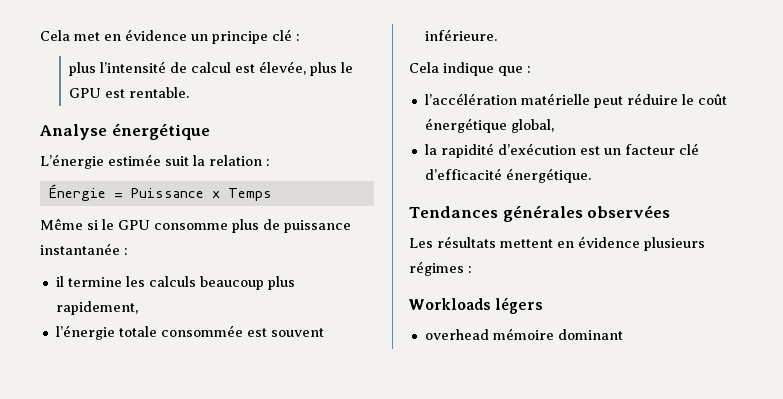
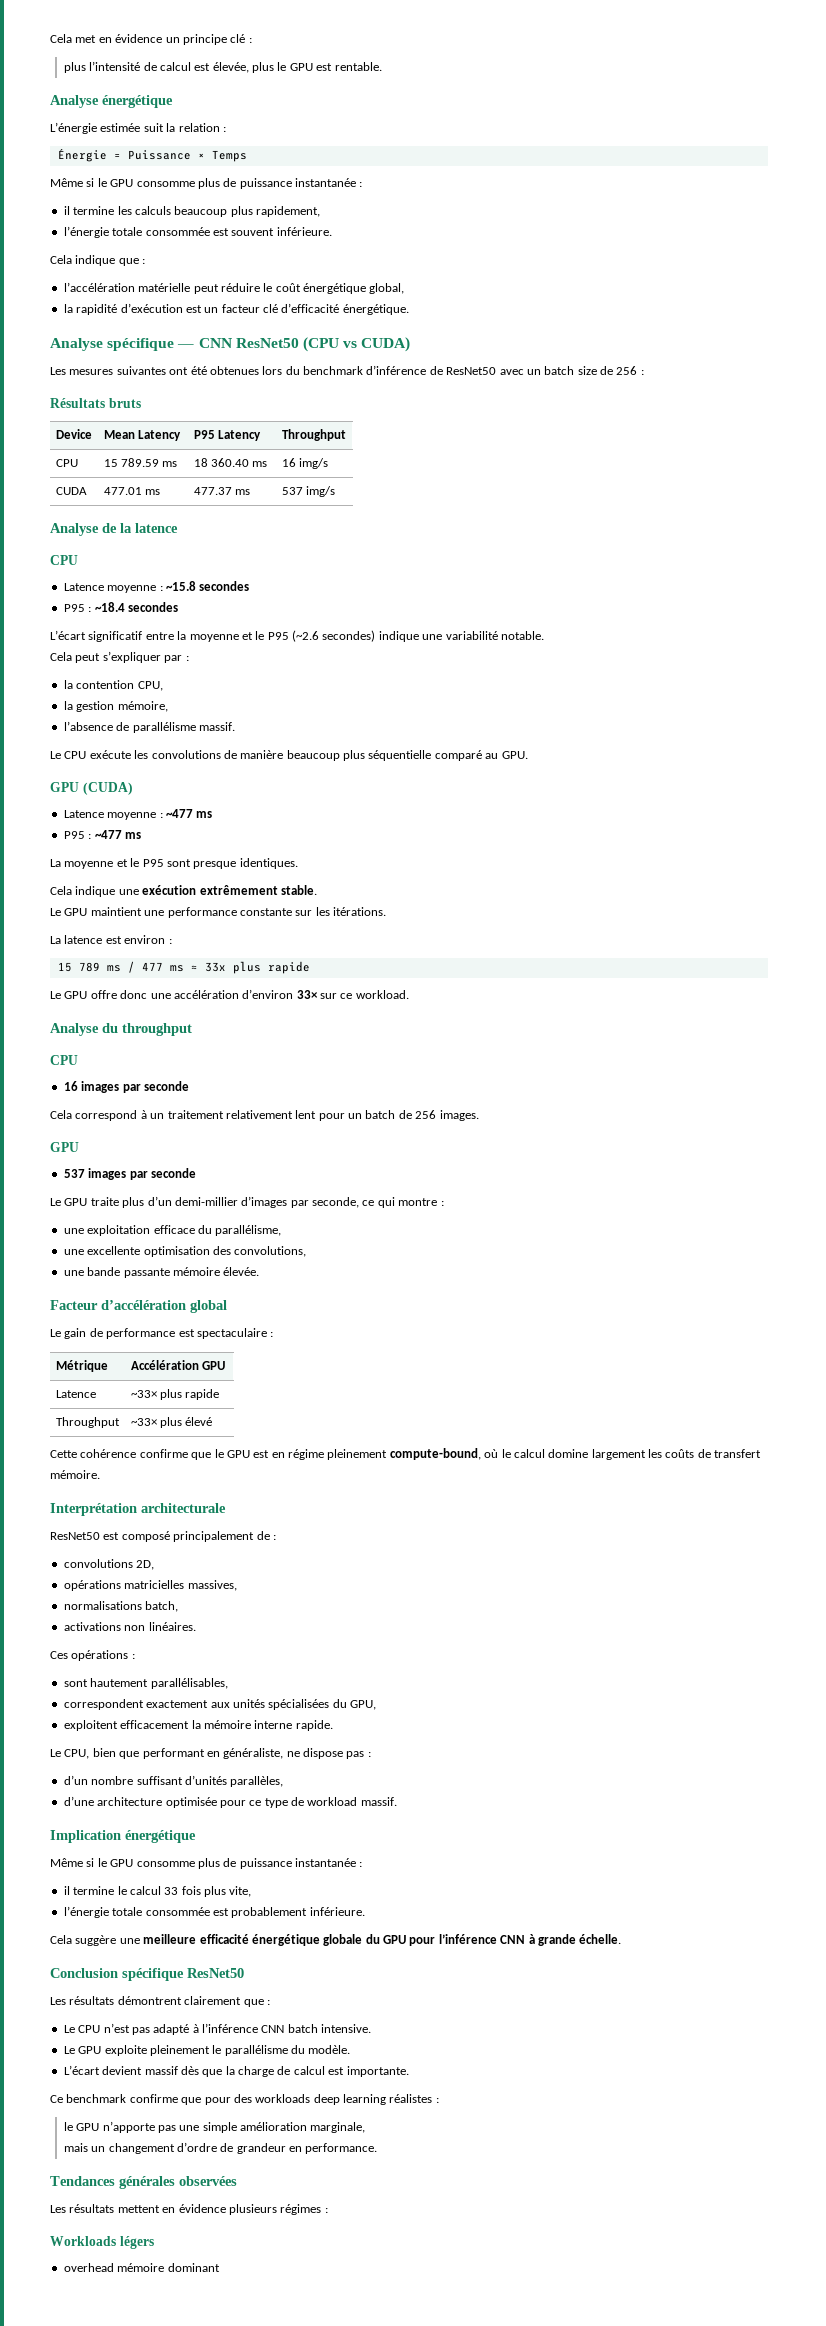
(591, 175) none -> [50,337,411,352] [50,365,644,375] [50,398,141,408] [55,429,92,439] [103,430,182,441] [193,430,262,441] [281,429,346,441] [55,459,78,467] [103,458,178,467] [193,458,268,467] [281,458,329,469] [55,487,87,495] [103,487,161,495] [193,487,251,495] [281,486,336,497] [50,523,178,536] [50,555,78,565] [63,581,250,593] [63,602,178,612] [50,630,544,642] [50,651,189,663] [63,680,163,691] [63,701,168,712] [63,721,235,733] [50,750,528,761] [50,782,133,795] [63,809,213,820] [63,830,141,839] [50,858,298,869] [50,885,317,897] [50,907,386,918] [50,935,172,944] [57,961,310,974] [50,989,409,999] [50,1023,192,1036] [50,1055,78,1065] [63,1081,189,1093] [50,1110,479,1121] [50,1142,79,1152] [63,1168,196,1180] [50,1196,444,1208] [63,1225,282,1236] [63,1246,307,1257] [63,1267,260,1278] [50,1300,227,1313] [50,1328,274,1339] [55,1360,108,1372] [130,1360,226,1370] [55,1390,96,1398] [130,1389,220,1400] [55,1417,120,1428] [130,1417,213,1428] [50,1448,762,1460] [50,1470,100,1479] [50,1503,226,1516] [50,1531,276,1542] [63,1559,155,1570] [63,1580,237,1591] [63,1601,179,1612] [63,1622,196,1631] [50,1650,135,1661] [63,1678,228,1689] [63,1699,376,1710] [63,1720,333,1731] [50,1748,371,1759] [63,1775,284,1787] [63,1796,397,1808] [50,1830,196,1843] [50,1858,363,1869] [63,1886,252,1897] [63,1906,365,1918] [50,1934,622,1946] [50,1968,244,1981] [50,1996,270,2007] [63,2023,372,2035] [63,2045,351,2056] [63,2065,409,2077] [50,2094,439,2105] [63,2121,366,2133] [63,2142,378,2154] // Analyse spécifique — CNN ResNet50 (CPU vs CUDA) // Les mesures suivantes ont été obtenues lors du benchmark d’inférence de ResNet50 avec un batch size de 256 : // Résultats bruts // Device | Mean Latency | P95 Latency | Throughput // CPU | 15 789.59 ms | 18 360.40 ms | 16 img/s // CUDA | 477.01 ms | 477.37 ms | 537 img/s // Analyse de la latence // CPU // Latence moyenne : ~15.8 secondes // P95 : ~18.4 secondes // L’écart significatif entre la moyenne et le P95 (~2.6 secondes) indique une variabilité notable. // Cela peut s’expliquer par : // la contention CPU, // la gestion mémoire, // l’absence de parallélisme massif. // Le CPU exécute les convolutions de manière beaucoup plus séquentielle comparé au GPU. // GPU (CUDA) // Latence moyenne : ~477 ms // P95 : ~477 ms // La moyenne et le P95 sont presque identiques. // Cela indique une exécution extrêmement stable. // Le GPU maintient une performance constante sur les itérations. // La latence est environ : // 15 789 ms / 477 ms ≈ 33x plus rapide // Le GPU offre donc une accélération d’environ 33× sur ce workload. // Analyse du throughput // CPU // 16 images par seconde // Cela correspond à un traitement relativement lent pour un batch de 256 images. // GPU // 537 images par seconde // Le GPU traite plus d’un demi-millier d’images par seconde, ce qui montre : // une exploitation efficace du parallélisme, // une excellente optimisation des convolutions, // une bande passante mémoire élevée. // Facteur d’accélération global // Le gain de performance est spectaculaire : // Métrique | Accélération GPU // Latence | ~33× plus rapide // Throughput | ~33× plus élevé // Cette cohérence confirme que le GPU est en régime pleinement compute-bound, où le calcul domine largement les coûts de transfert mémoire. // Interprétation architecturale // ResNet50 est composé principalement de : // convolutions 2D, // opérations matricielles massives, // normalisations batch, // activations non linéaires. // Ces opérations : // sont hautement parallélisables, // correspondent exactement aux unités spécialisées du GPU, // exploitent efficacement la mémoire interne rapide. // Le CPU, bien que performant en généraliste, ne dispose pas : // d’un nombre suffisant d’unités parallèles, // d’une architecture optimisée pour ce type de workload massif. // Implication énergétique // Même si le GPU consomme plus de puissance instantanée : // il termine le calcul 33 fois plus vite, // l’énergie totale consommée est probablement inférieure. // Cela suggère une meilleure efficacité énergétique globale du GPU pour l’inférence CNN à grande échelle. // Conclusion spécifique ResNet50 // Les résultats démontrent clairement que : // Le CPU n’est pas adapté à l’inférence CNN batch intensive. // Le GPU exploite pleinement le parallélisme du modèle. // L’écart devient massif dès que la charge de calcul est importante. // Ce benchmark confirme que pour des workloads deep learning réalistes : // le GPU n’apporte pas une simple amélioration marginale, // mais un changement d’ordre de grandeur en performance.

